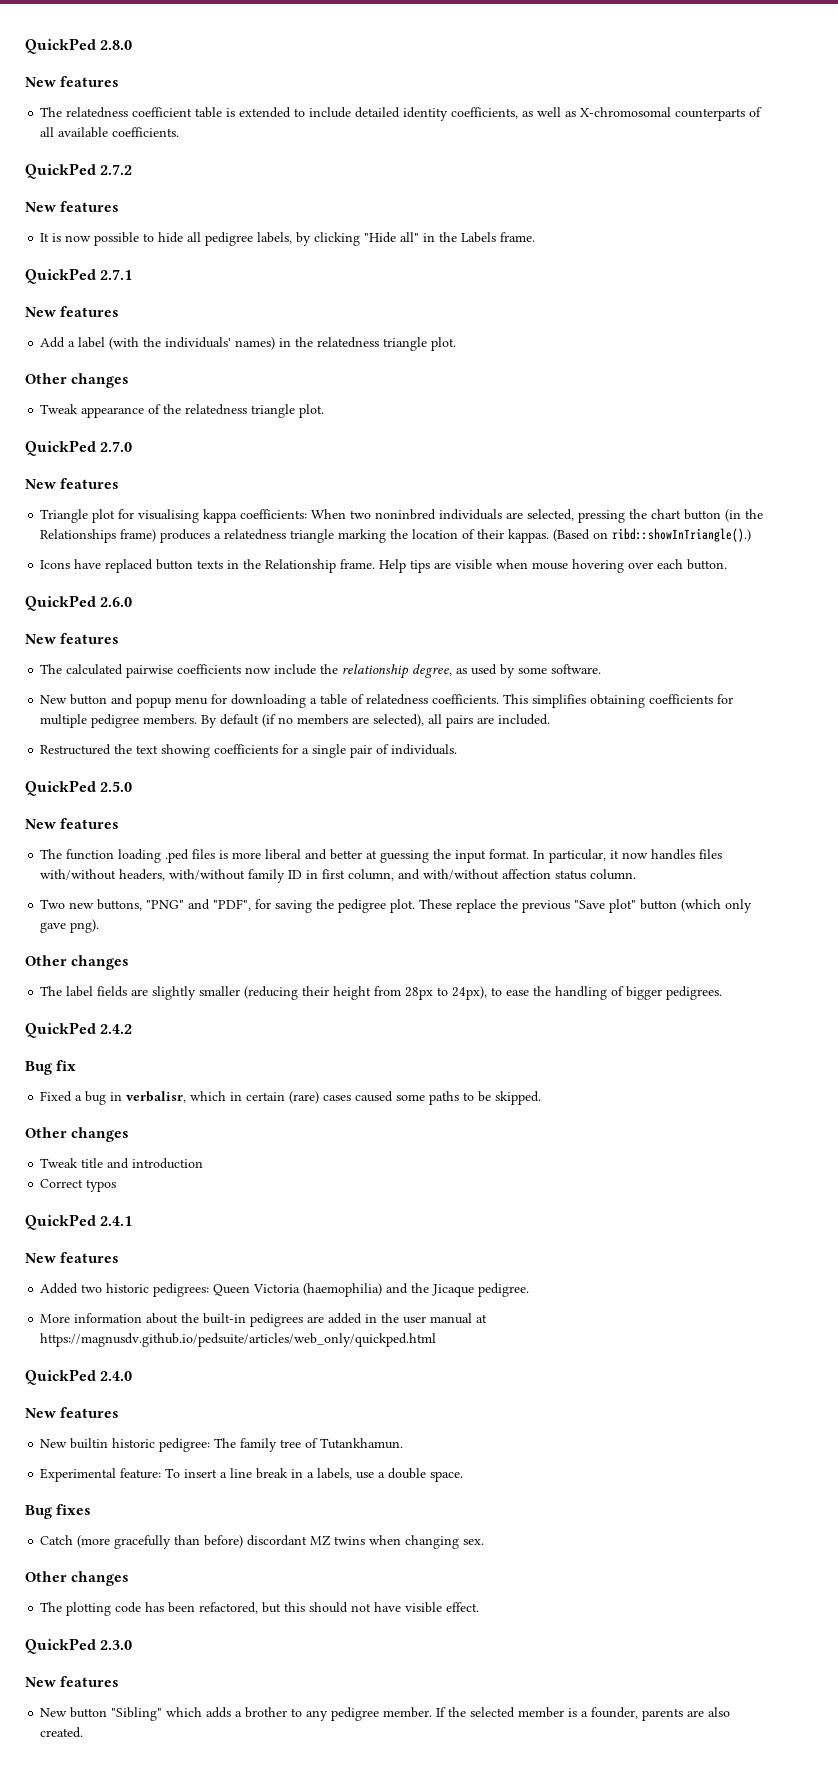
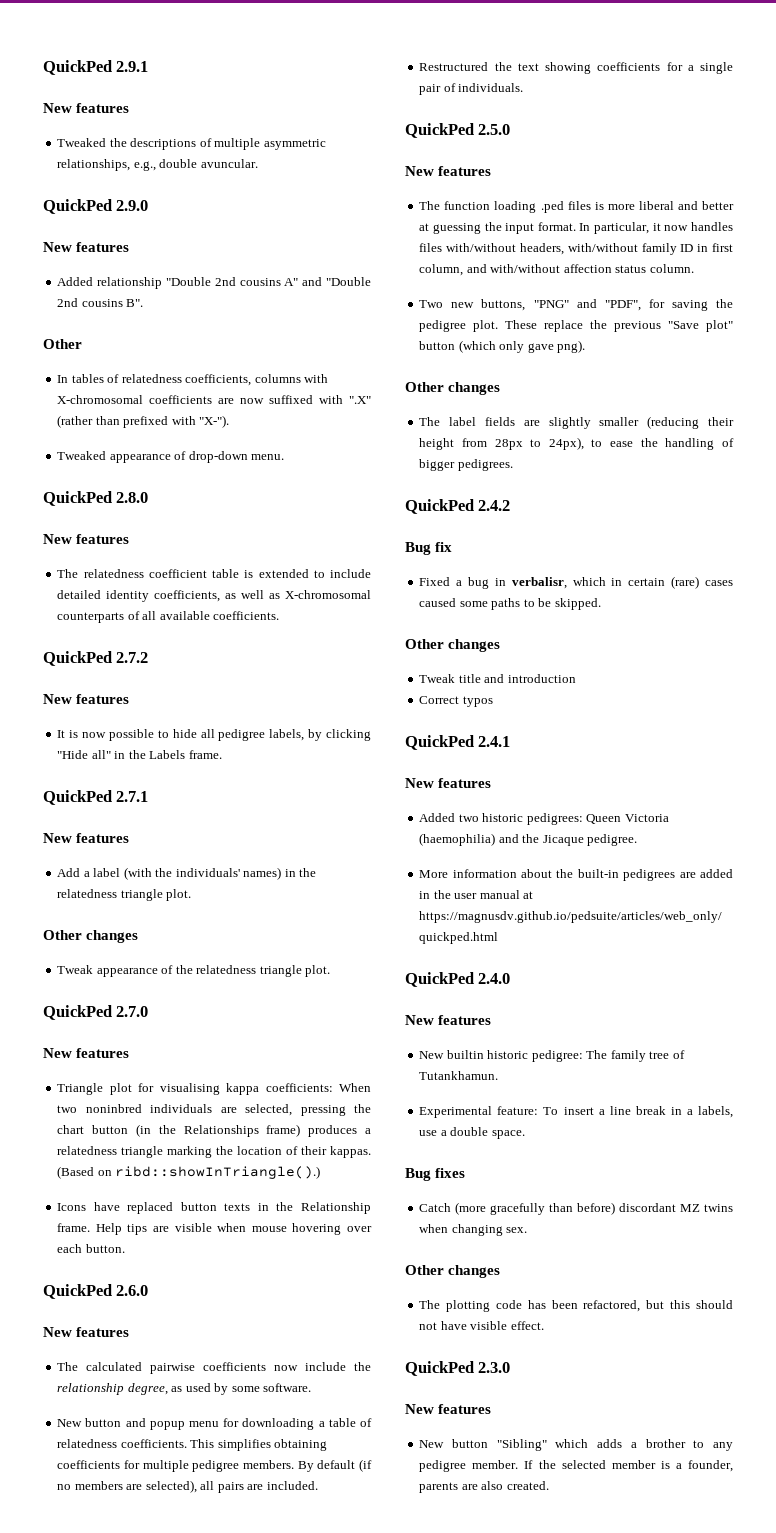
[25,38,96,54] QuickPed -> [43,60,149,75] [43,103,130,113] [57,138,326,150] [57,159,258,171] [43,199,149,214] [43,242,130,252] [57,277,371,289] [57,298,144,307] [43,339,82,349] [57,374,329,386] [57,395,371,404] [57,415,230,428] [57,451,285,463] [43,491,112,506] QuickPed 2.9.1 // New features // Tweaked the descriptions of multiple asymmetric relationships, e.g., double avuncular. // QuickPed 2.9.0 // New features // Added relationship "Double 2nd cousins A" and "Double 2nd cousins B". // Other // In tables of relatedness coefficients, columns with X-chromosomal coefficients are now suffixed with ".X" (rather than prefixed with "X-"). // Tweaked appearance of drop-down menu. // QuickPed

